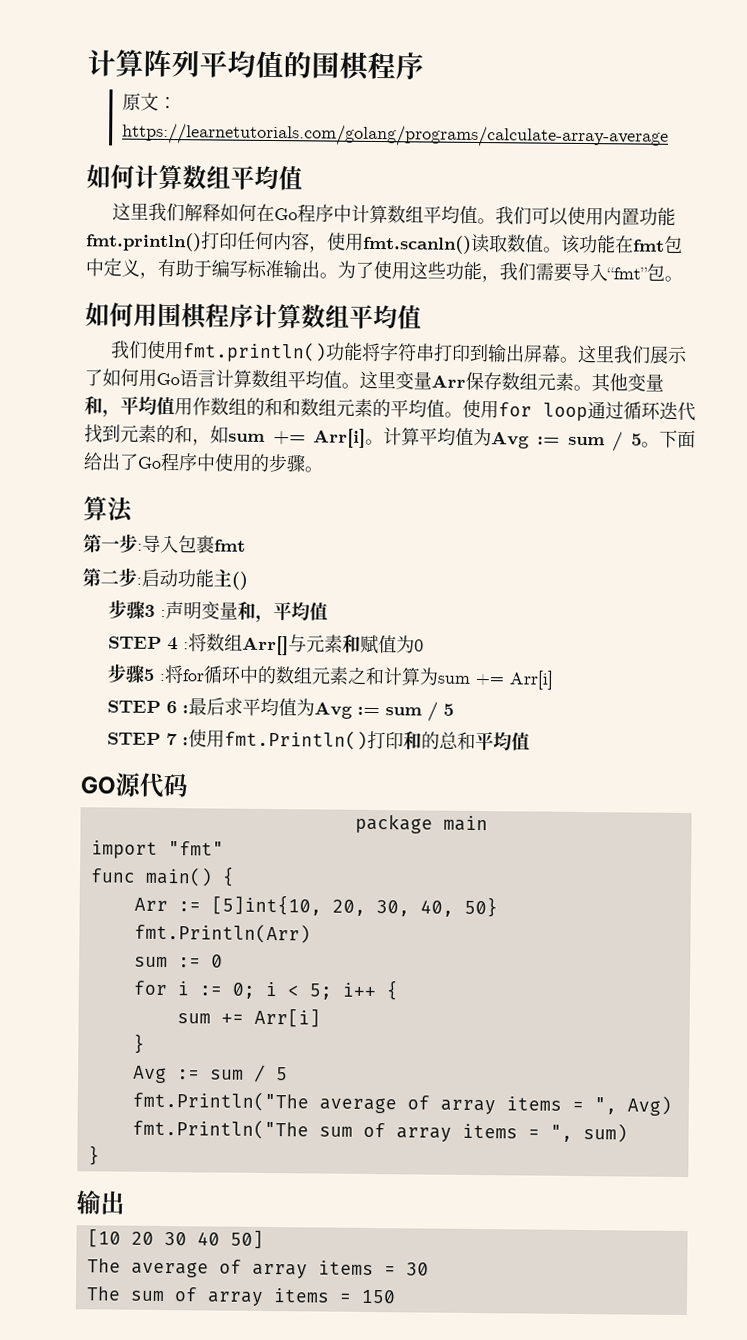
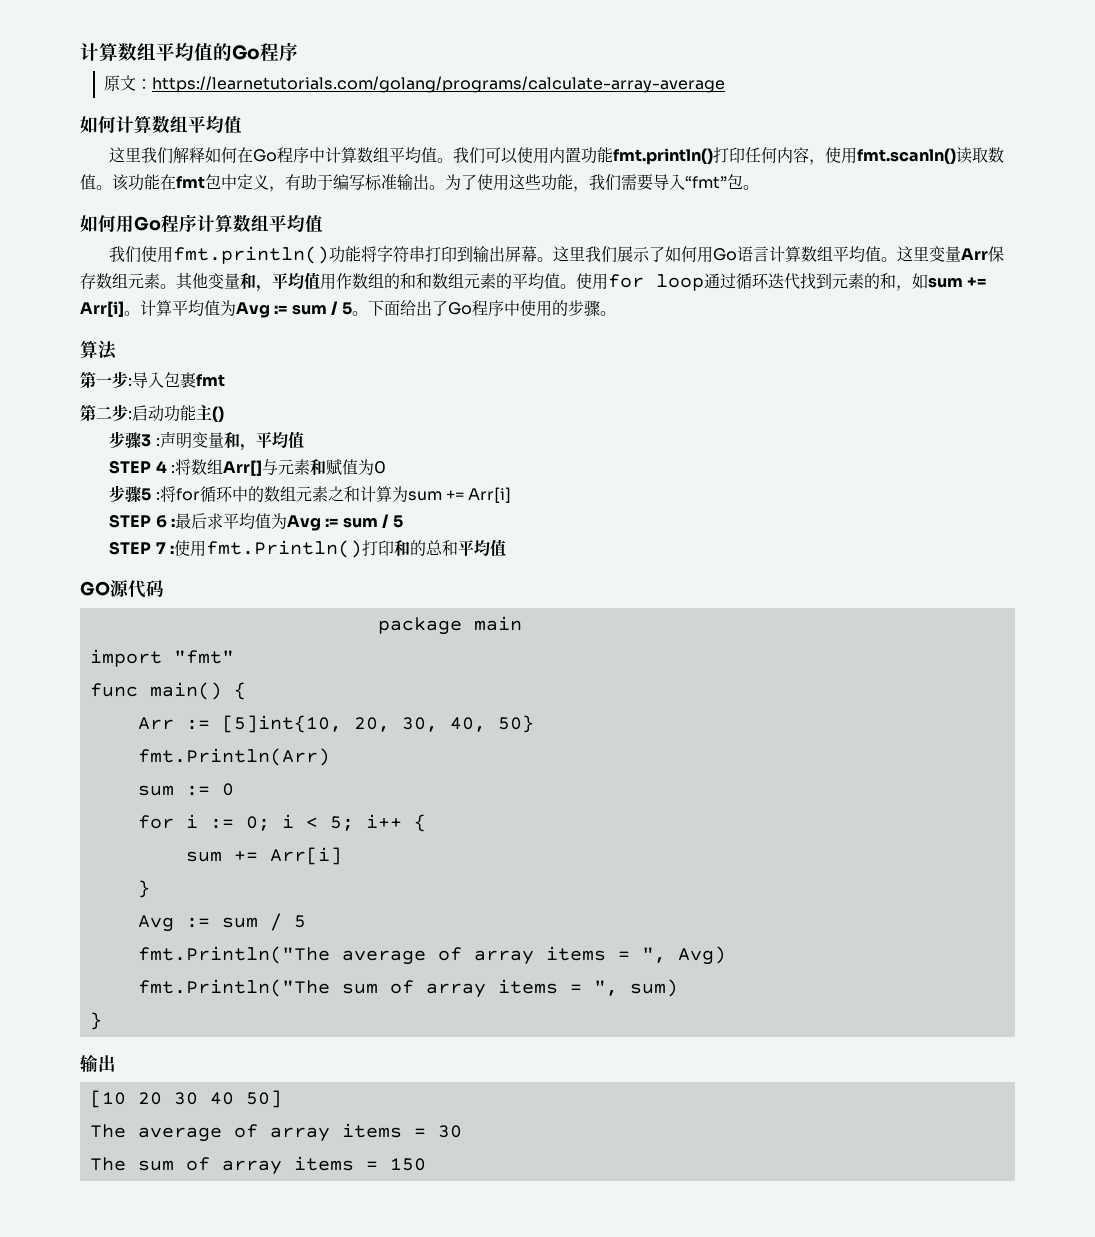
[87,49,200,78] 计算阵列 -> [80,43,156,61] 计算数组
[311,51,369,81] 围棋 -> [232,45,260,60] Go
[157,302,207,330] 围棋 -> [134,216,161,231] Go

